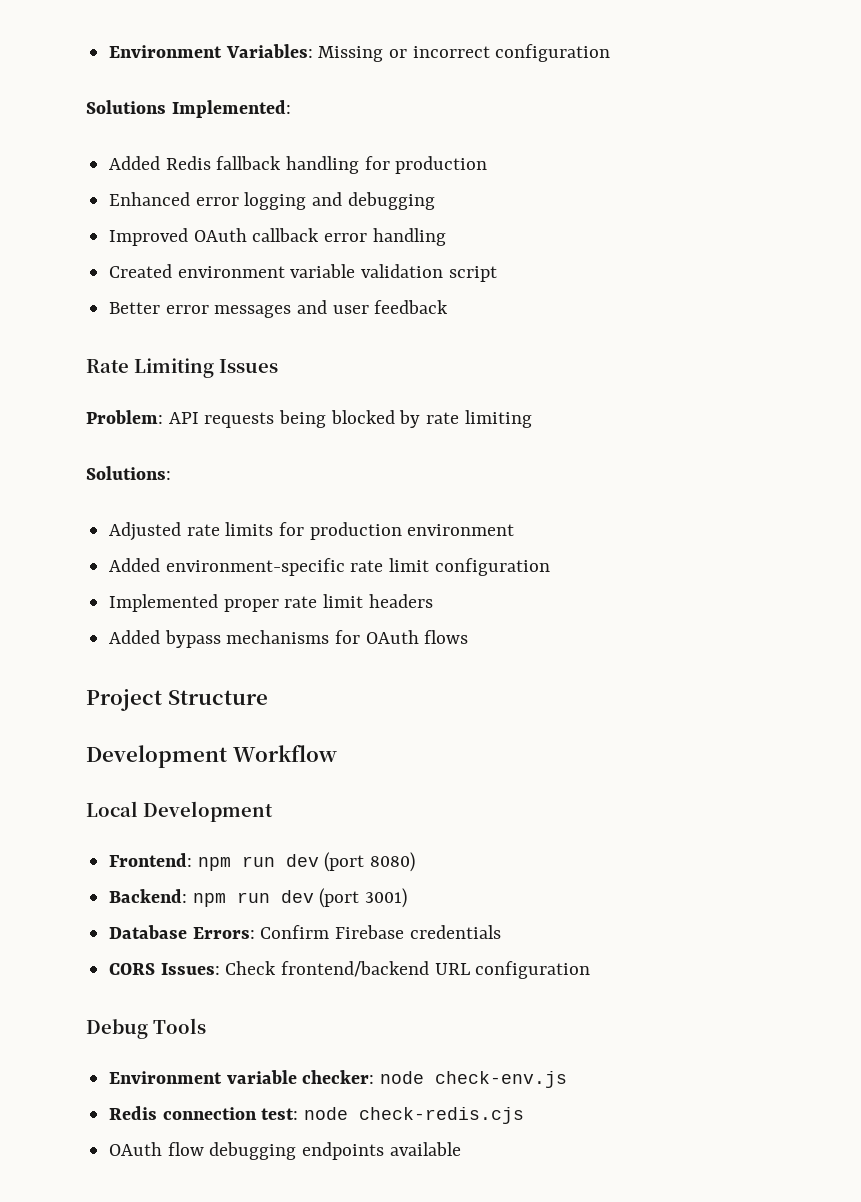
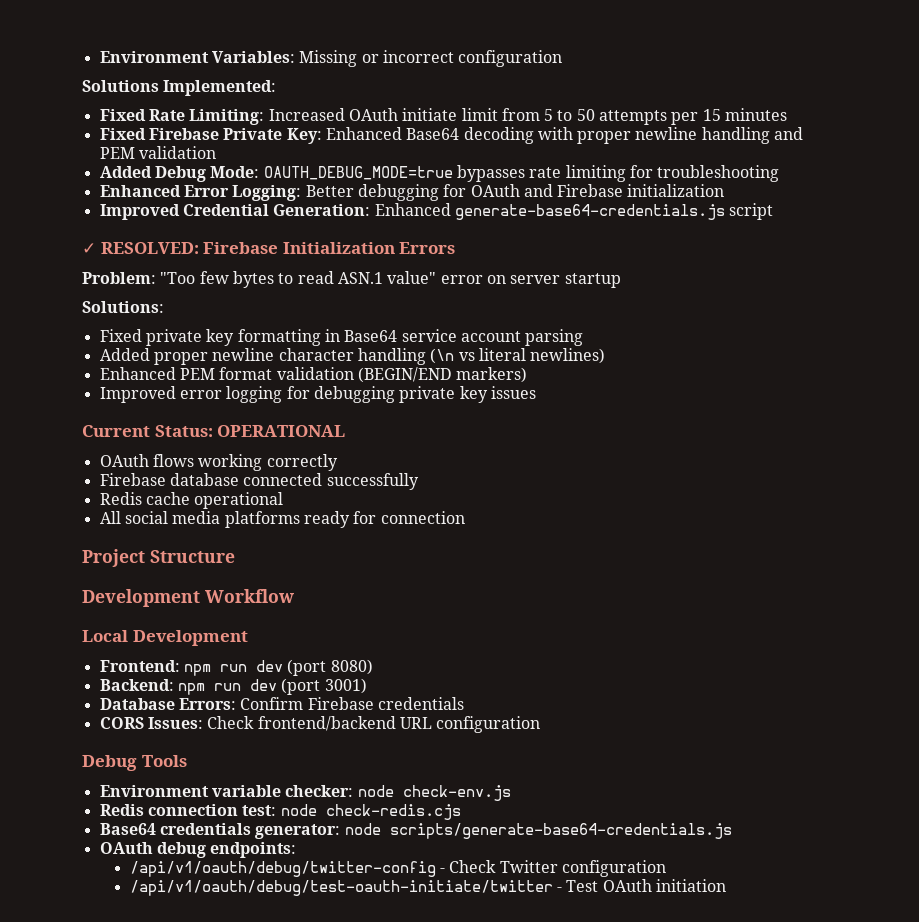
[109,156,488,174] [109,192,435,210] [109,228,446,246] [109,264,497,282] [109,300,449,318] [86,358,278,378] [86,410,532,428] [86,466,171,480] [109,522,515,541] [109,558,550,576] [109,594,433,612] [109,630,469,648] Added Redis fallback handling for production // Enhanced error logging and debugging // Improved OAuth callback error handling // Created environment variable validation script // Better error messages and user feedback // Rate Limiting Issues // Problem: API requests being blocked by rate limiting // Solutions: // Adjusted rate limits for production environment // Added environment-specific rate limit configuration // Implemented proper rate limit headers // Added bypass mechanisms for OAuth flows -> [99,108,788,125] [99,127,804,144] [99,146,216,159] [99,165,780,182] [99,184,725,201] [99,203,774,220] [82,242,456,254] [82,271,621,288] [82,301,164,313] [99,329,584,346] [99,348,606,365] [99,367,528,383] [99,386,536,403] [82,425,346,437] [99,454,338,471] [99,473,419,490] [99,492,284,509] [99,511,465,528] Fixed Rate Limiting: Increased OAuth initiate limit from 5 to 50 attempts per 15 minutes // Fixed Firebase Private Key: Enhanced Base64 decoding with proper newline handling and PEM validation // Added Debug Mode: OAUTH_DEBUG_MODE=true bypasses rate limiting for troubleshooting // Enhanced Error Logging: Better debugging for OAuth and Firebase initialization // Improved Credential Generation: Enhanced generate-base64-credentials.js script // ✓ RESOLVED: Firebase Initialization Errors // Problem: "Too few bytes to read ASN.1 value" error on server startup // Solutions: // Fixed private key formatting in Base64 service account parsing // Added proper newline character handling (\n vs literal newlines) // Enhanced PEM format validation (BEGIN/END markers) // Improved error logging for debugging private key issues // Current Status: OPERATIONAL // OAuth flows working correctly // Firebase database connected successfully // Redis cache operational // All social media platforms ready for connection
[109,1142,461,1160] OAuth flow debugging endpoints available -> [99,823,732,839] [99,842,297,858] [129,860,666,877] [129,879,726,896] Base64 credentials generator: node scripts/generate-base64-credentials.js // OAuth debug endpoints: // /api/v1/oauth/debug/twitter-config - Check Twitter configuration // /api/v1/oauth/debug/test-oauth-initiate/twitter - Test OAuth initiation

